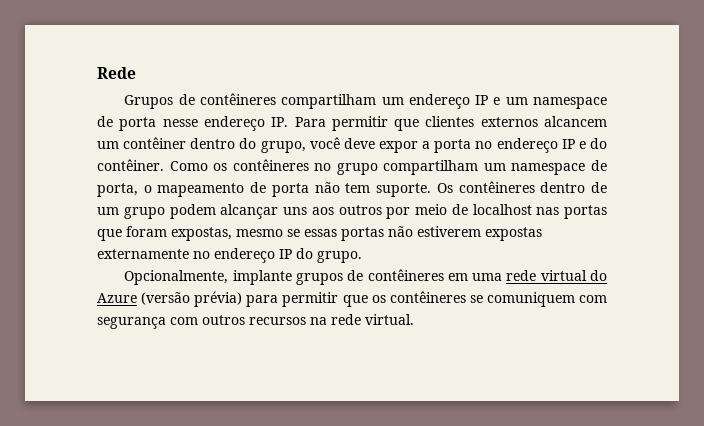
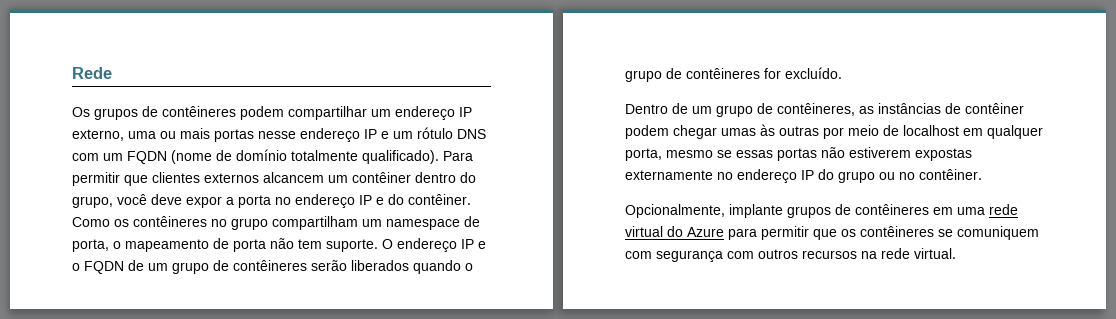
[124,93,607,109] [97,116,289,131] Grupos de contêineres compartilham um endereço IP e um namespace de porta nesse endereço IP. -> [72,106,472,120] [72,127,486,142] [72,149,439,164] Os grupos de contêineres podem compartilhar um endereço IP externo, uma ou mais portas nesse endereço IP e um rótulo DNS com um FQDN (nome de domínio totalmente qualificado).
[436,181,607,193] [97,204,607,219] [97,226,232,241] Os contêineres dentro de um grupo podem alcançar uns aos outros por meio de localhost nas portas que foram expostas, -> [382,238,486,252] [72,260,473,274] [625,67,842,82] [625,103,1024,117] [625,124,1043,139] [625,148,662,161] O endereço IP e o FQDN de um grupo de contêineres serão liberados quando o grupo de contêineres for excluído. // Dentro de um grupo de contêineres, as instâncias de contêiner podem chegar umas às outras por meio de localhost em qualquer porta,
[317,251,362,263] grupo. -> [838,169,982,183] grupo ou no contêiner.
[141,291,243,307] (versão prévia) -> (724, 232) none

